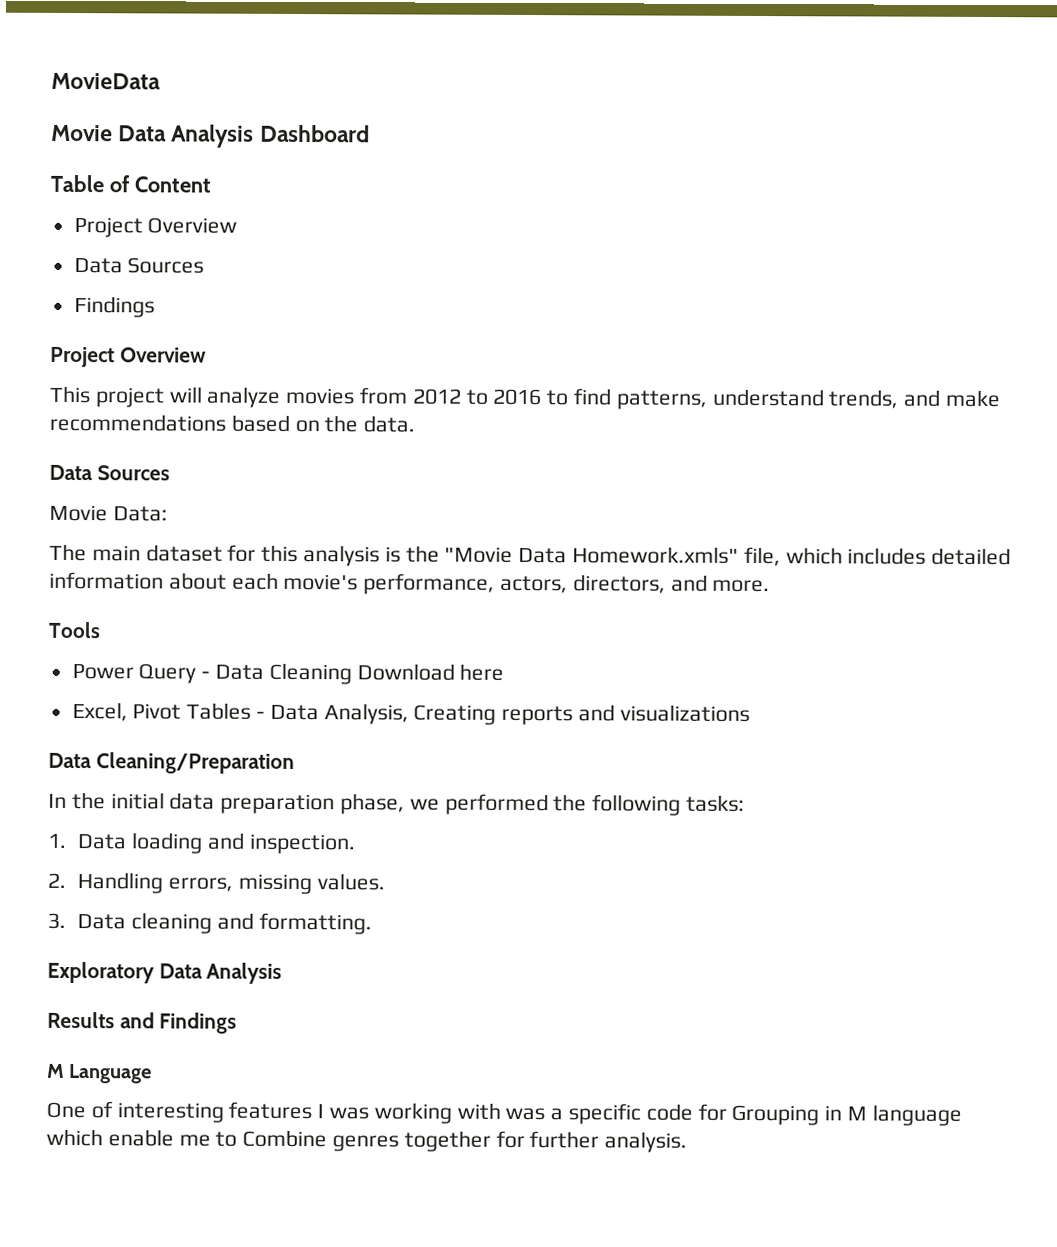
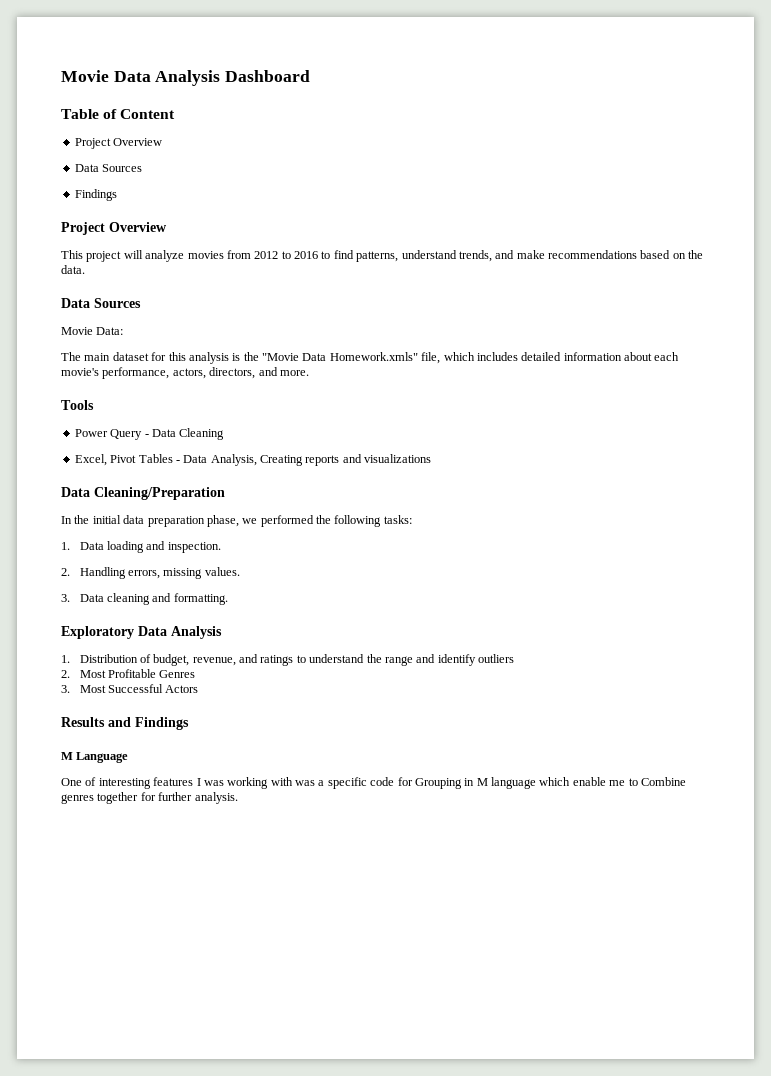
[51,72,161,90] MovieData // -> (61, 76) none
[356,663,505,681] Download here -> (225, 434) none
(283, 973) none -> [61,654,515,666] [61,669,196,678] [61,684,199,693] // 1. Distribution of budget, revenue, and ratings to understand the range and identify outliers // 2. Most Profitable Genres // 3. Most Successful Actors

